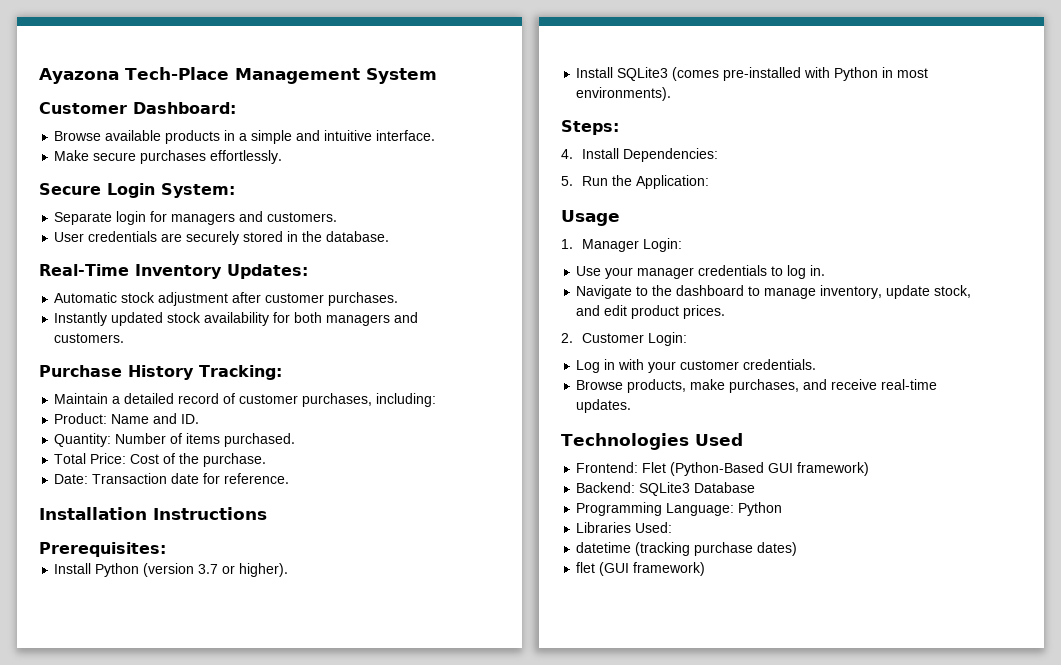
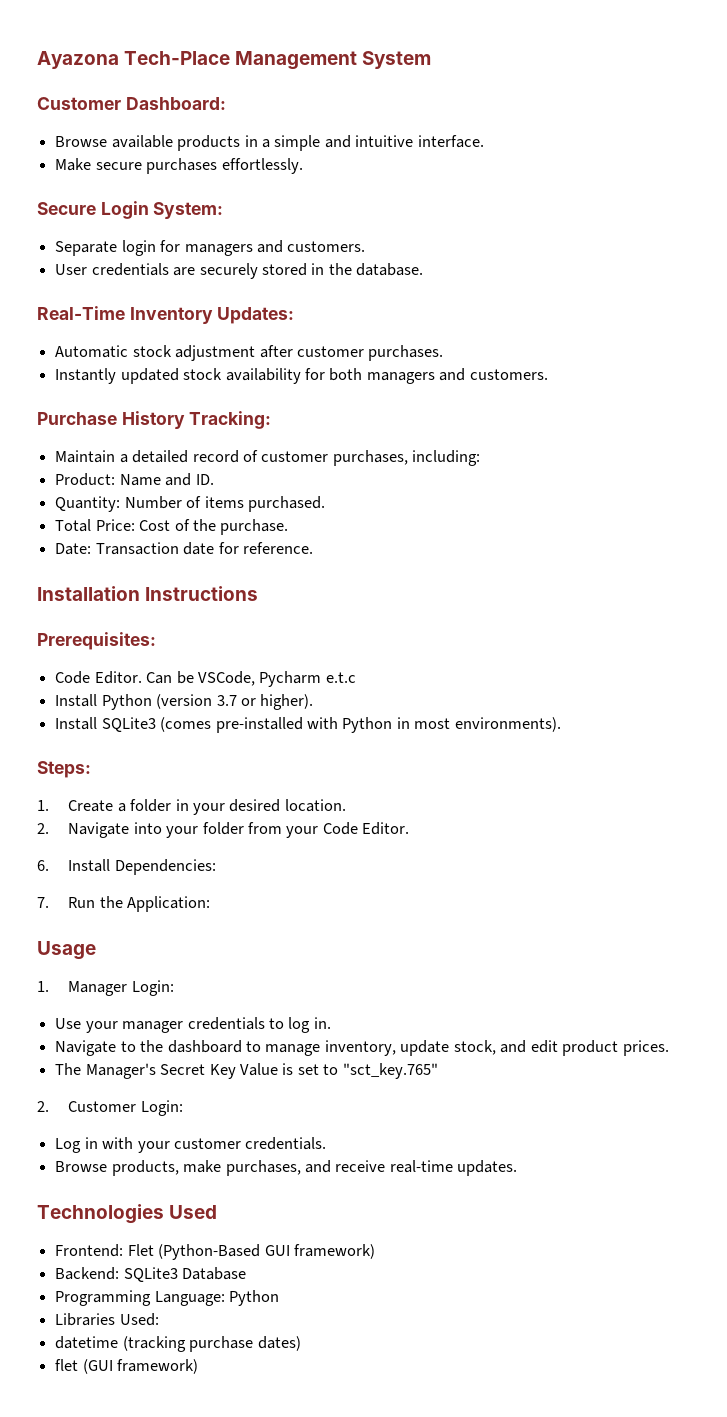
(166, 549) none -> [55,671,356,687] // Code Editor. Can be VSCode, Pycharm e.t.c
[561,149,573,159] 4. -> [37,799,346,815] [37,822,410,838] [37,860,49,871] 1. Create a folder in your desired location. // 2. Navigate into your folder from your Code Editor. // 6.
[561,176,573,186] 5. -> [37,897,49,908] 7.
(726, 312) none -> [55,1063,438,1079] // The Manager's Secret Key Value is set to "sct_key.765"

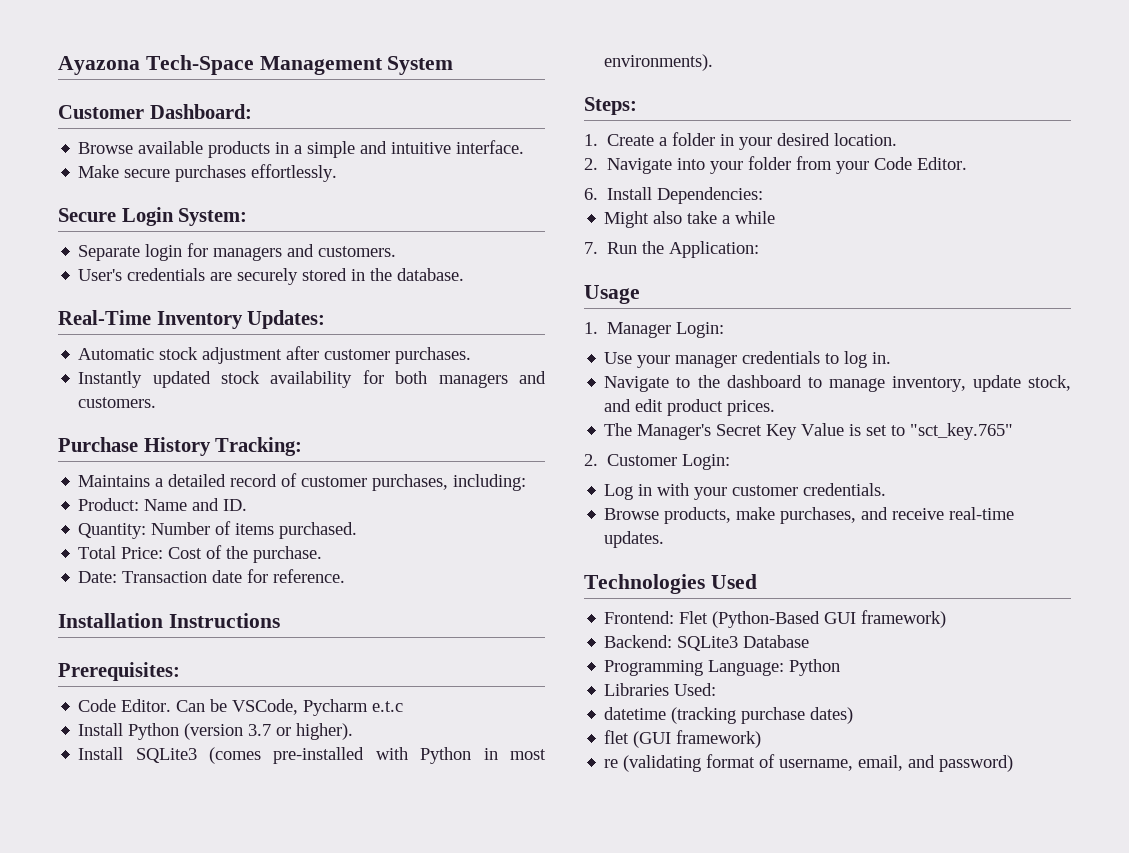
[124,51,231,65] Tech-Place -> [145,55,254,75] Tech-Space
[55,264,88,275] User -> [78,269,123,281] User's
[55,450,116,463] Maintain -> [78,475,151,487] Maintains
(216, 867) none -> [604,211,776,228] // Might also take a while
(199, 1366) none -> [604,754,1014,772] // re (validating format of username, email, and password)

